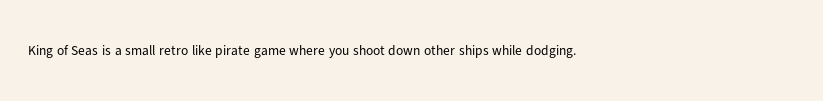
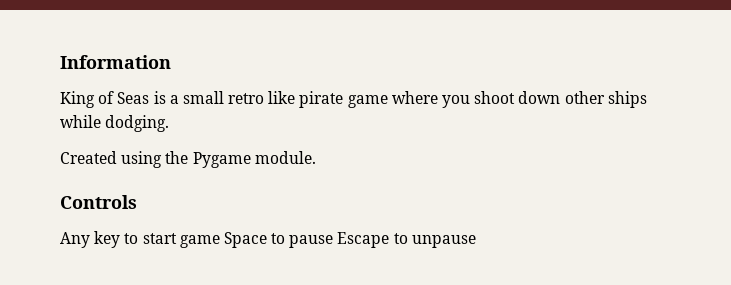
(28, 51) none -> [60,55,171,69] Information //
(576, 51) none -> [60,151,316,168] [60,195,137,209] [60,231,476,248] // Created using the Pygame module. // Controls // Any key to start game Space to pause Escape to unpause

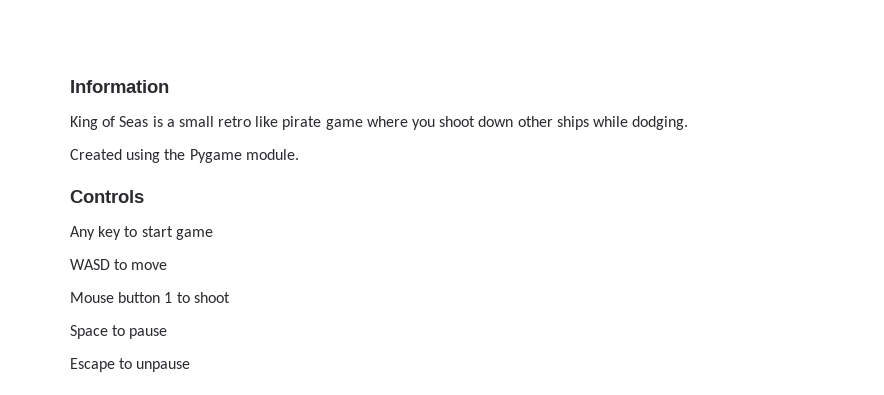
(220, 241) none -> [70,259,168,270] [70,292,230,303] // WASD to move // Mouse button 1 to shoot //
(334, 241) none -> (168, 333) //

